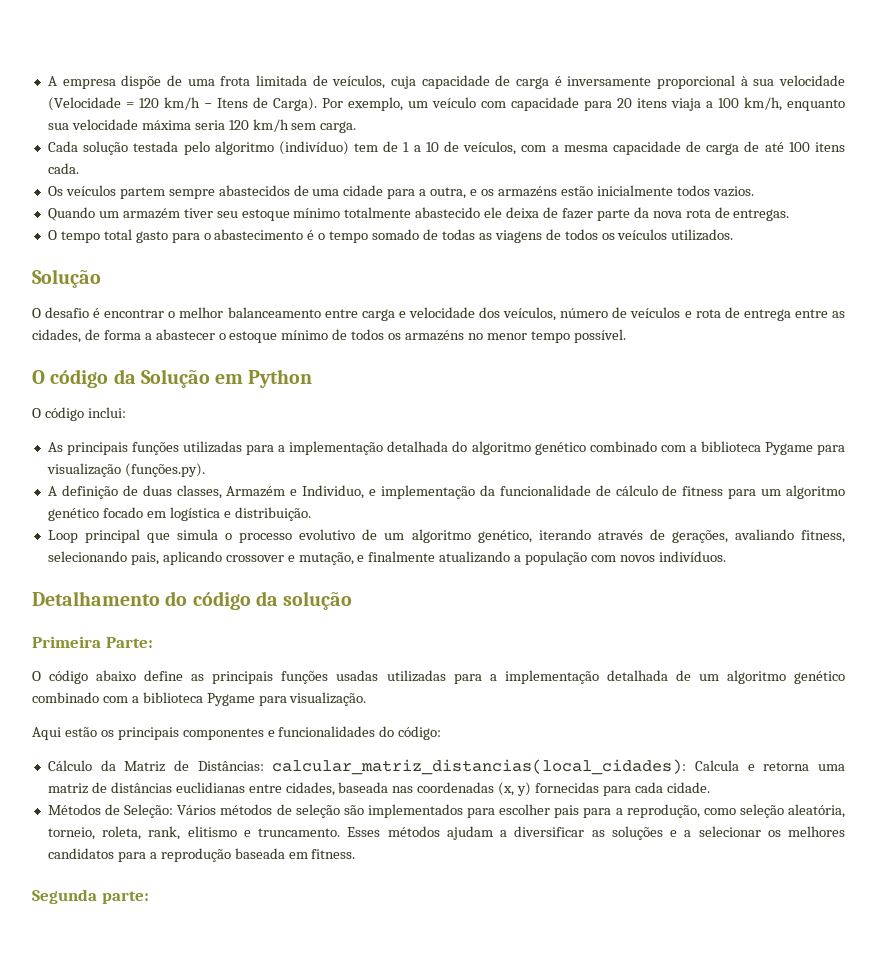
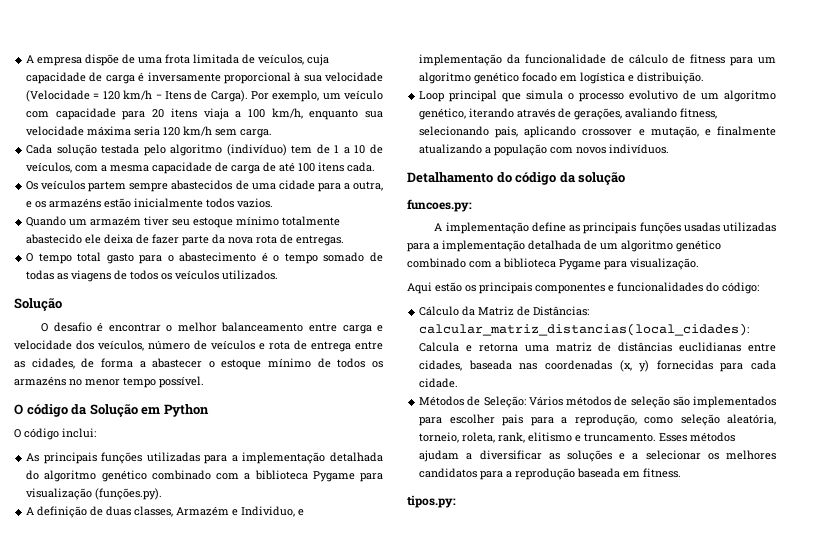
[32,636,153,648] [32,670,137,684] Primeira Parte: // O código abaixo -> [407,199,472,212] [434,222,529,234] funcoes.py: // A implementação
[32,889,149,904] Segunda parte: -> [407,495,456,508] tipos.py:

